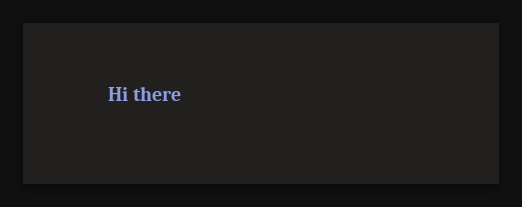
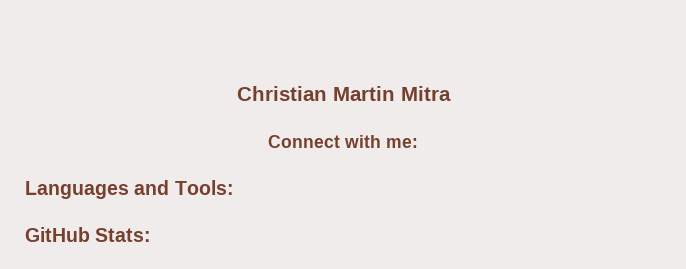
[108,86,182,101] Hi there -> [236,86,451,101] [268,135,418,148] [25,180,234,199] [25,227,152,242] Christian Martin Mitra // Connect with me: // Languages and Tools: // GitHub Stats:

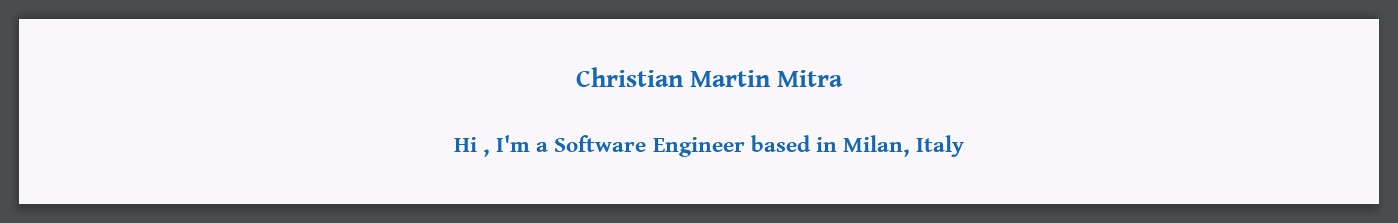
[268,135,418,148] [25,180,234,199] [25,227,152,242] Connect with me: // Languages and Tools: // GitHub Stats: -> [454,135,964,157] Hi , I'm a Software Engineer based in Milan, Italy

